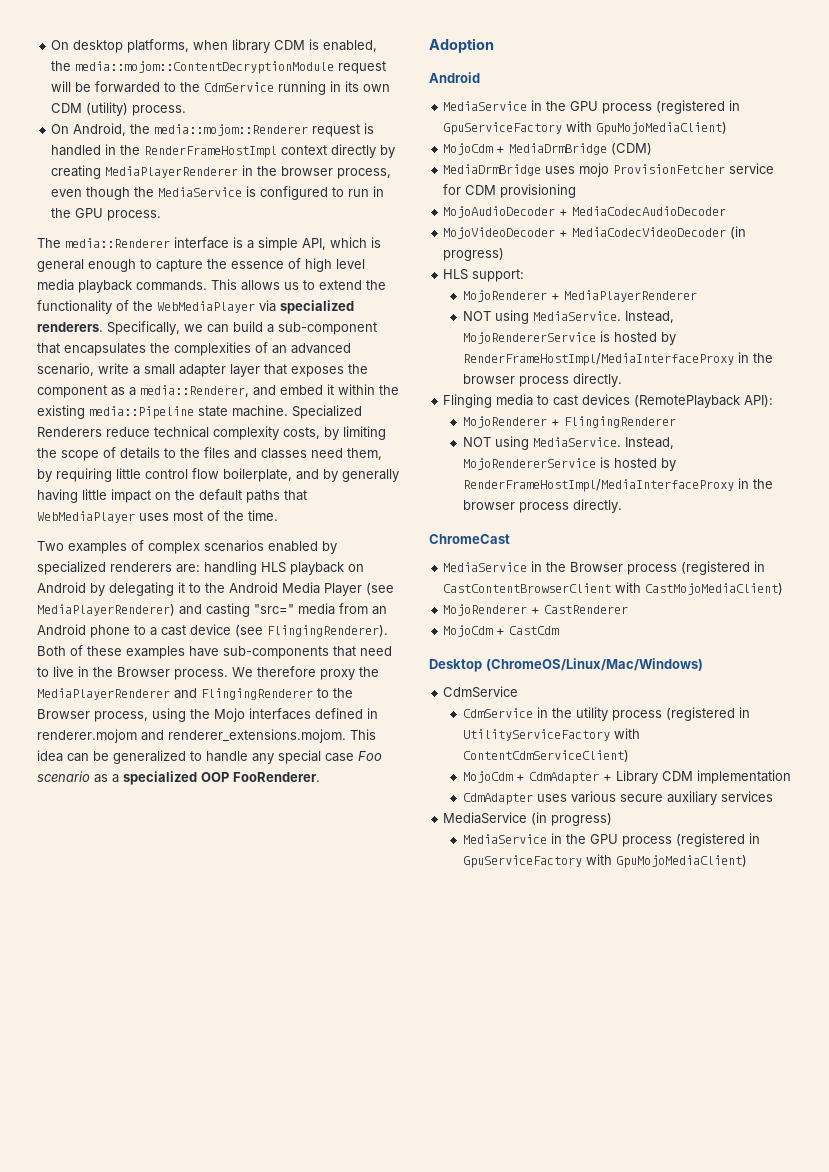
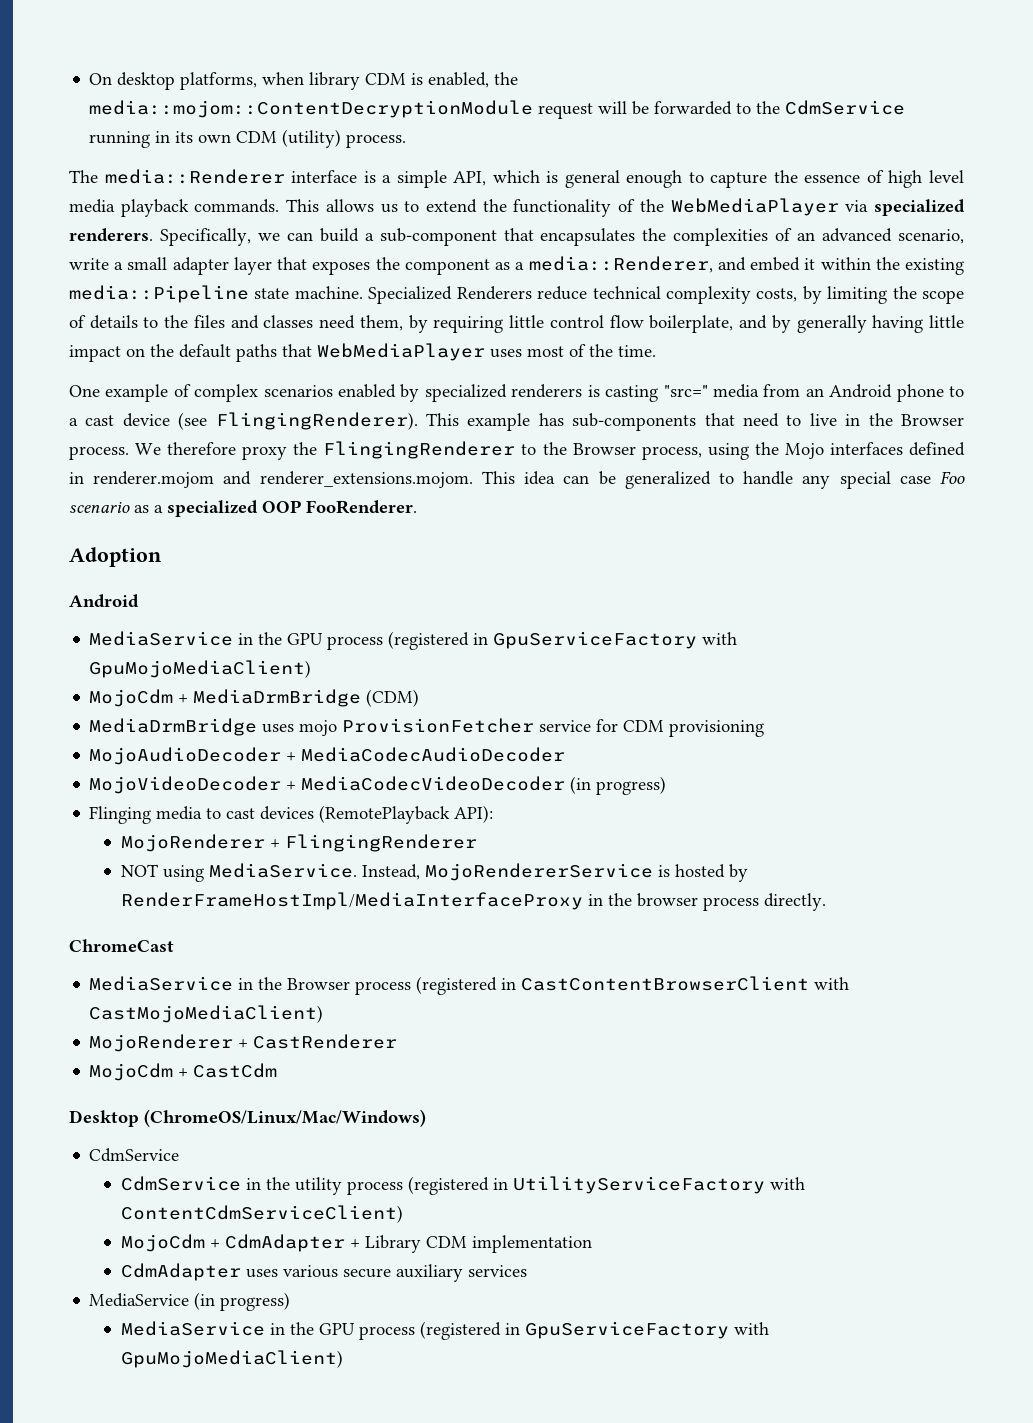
[51,123,375,137] [51,144,396,158] [51,165,392,179] [51,186,385,200] [51,208,162,221] // On Android, the media::mojom::Renderer request is handled in the RenderFrameHostImpl context directly by creating MediaPlayerRenderer in the browser process, even though the MediaService is configured to run in the GPU process. -> (407, 141) none
[37,541,127,554] Two examples -> [69,384,169,402] One example
[176,561,364,575] [37,582,394,596] [37,604,202,616] are: handling HLS playback on Android by delegating it to the Android Media Player (see MediaPlayerRenderer) and -> [587,385,600,397] is
[37,645,219,659] Both of these examples have -> [426,413,564,431] This example has
[37,688,197,700] MediaPlayerRenderer and -> (318, 448) none
[443,269,525,282] [462,290,697,302] [462,310,674,324] [462,331,676,345] [462,352,773,366] [462,373,622,387] // HLS support: // MojoRenderer + MediaPlayerRenderer // NOT using MediaService. Instead, MojoRendererService is hosted by RenderFrameHostImpl/MediaInterfaceProxy in the browser process directly. -> (667, 785) none

